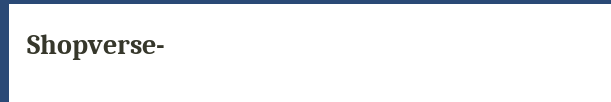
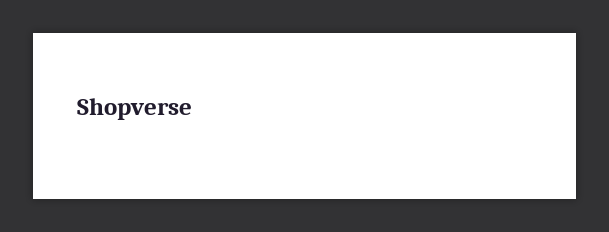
[27,34,165,60] Shopverse- -> [77,98,192,120] Shopverse

